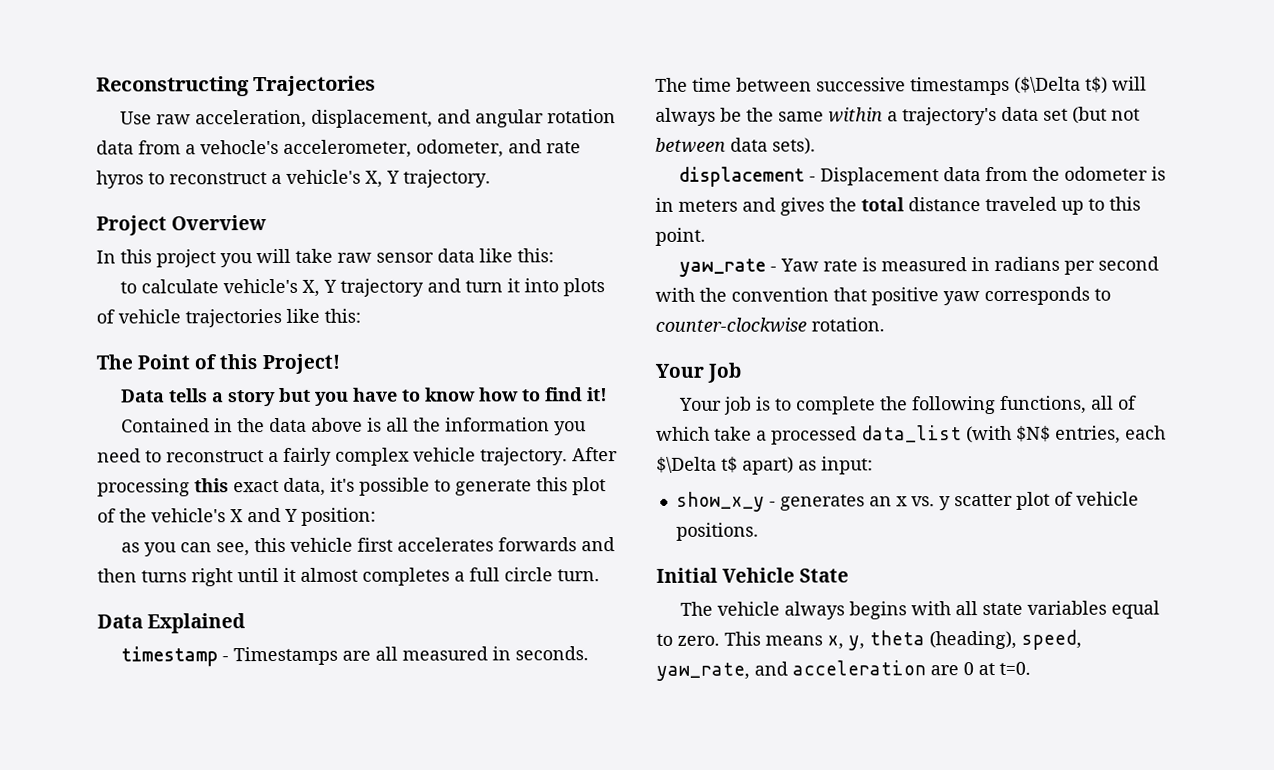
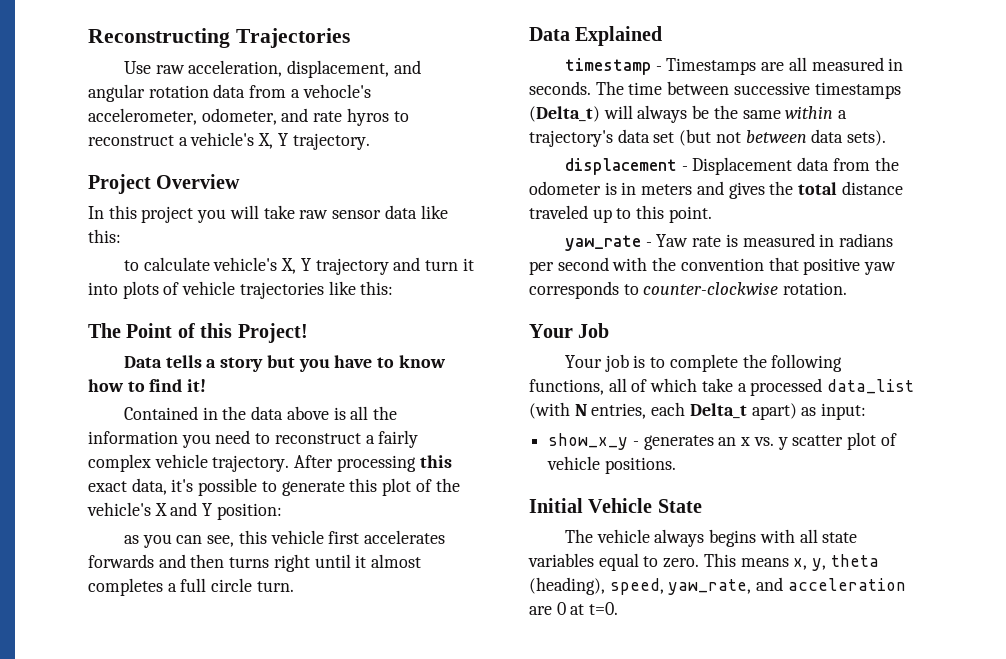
[1014,76,1108,94] ($\Delta t$) -> [529,106,600,122] (Delta_t)
[1016,425,1051,442] $N$ -> [574,404,587,416] N
[656,456,738,473] $\Delta t$ -> [689,403,747,419] Delta_t

